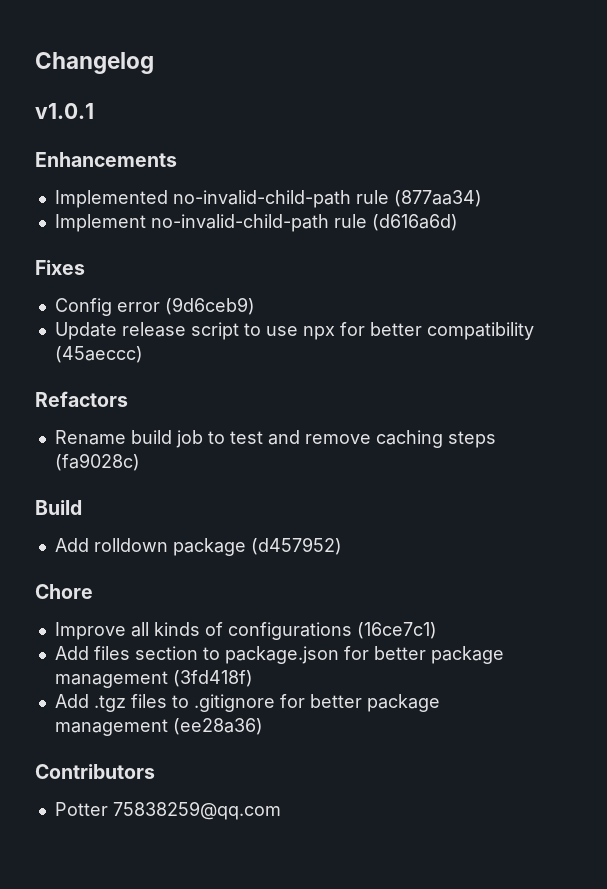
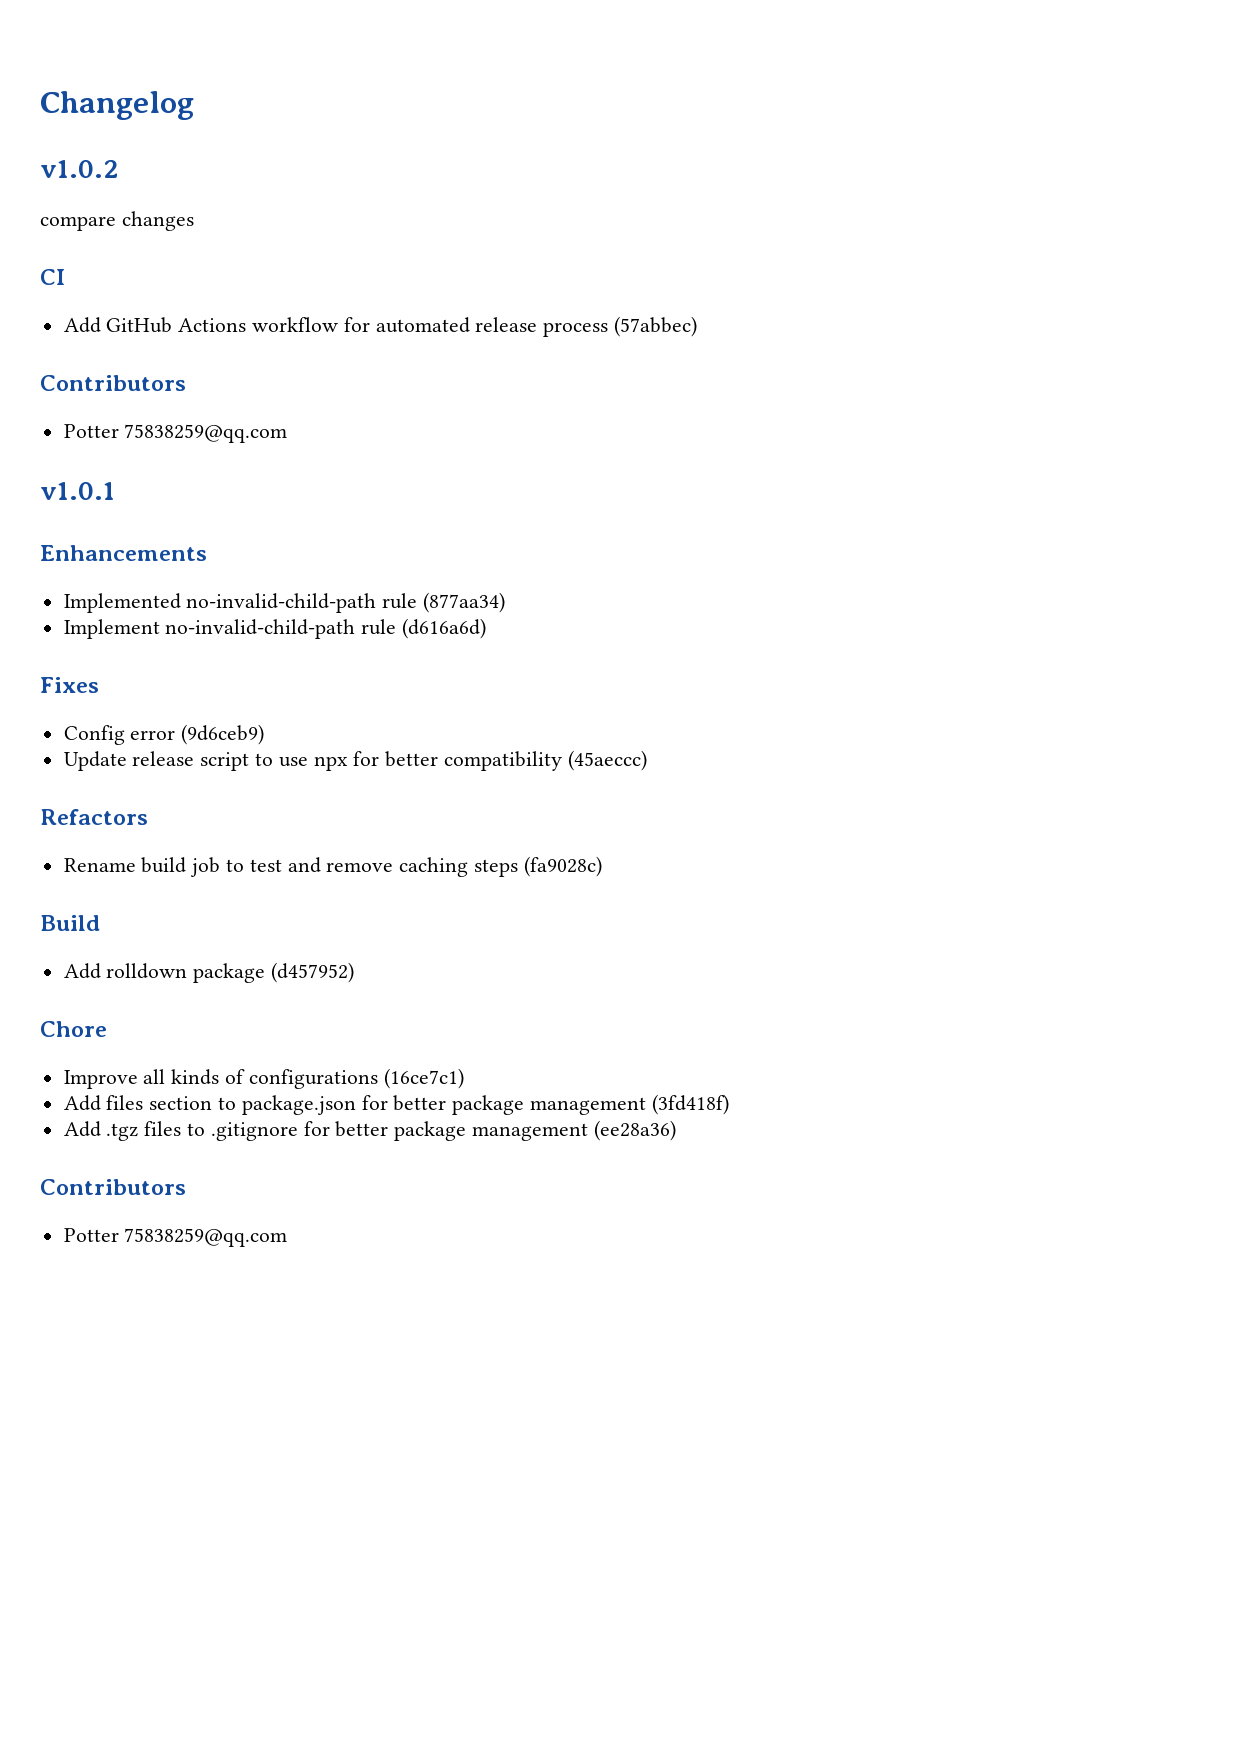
(154, 63) none -> [40,160,118,178] [40,211,194,231] [40,269,65,285] [63,316,698,337] [40,375,186,391] [63,424,288,443] // v1.0.2 // compare changes // CI // Add GitHub Actions workflow for automated release process (57abbec) // Contributors // Potter 75838259@qq.com

